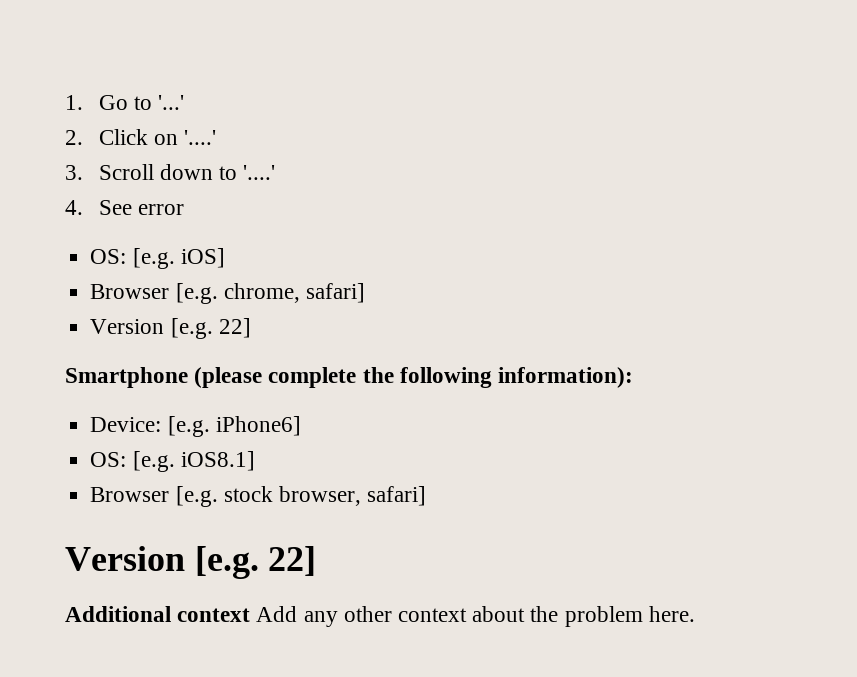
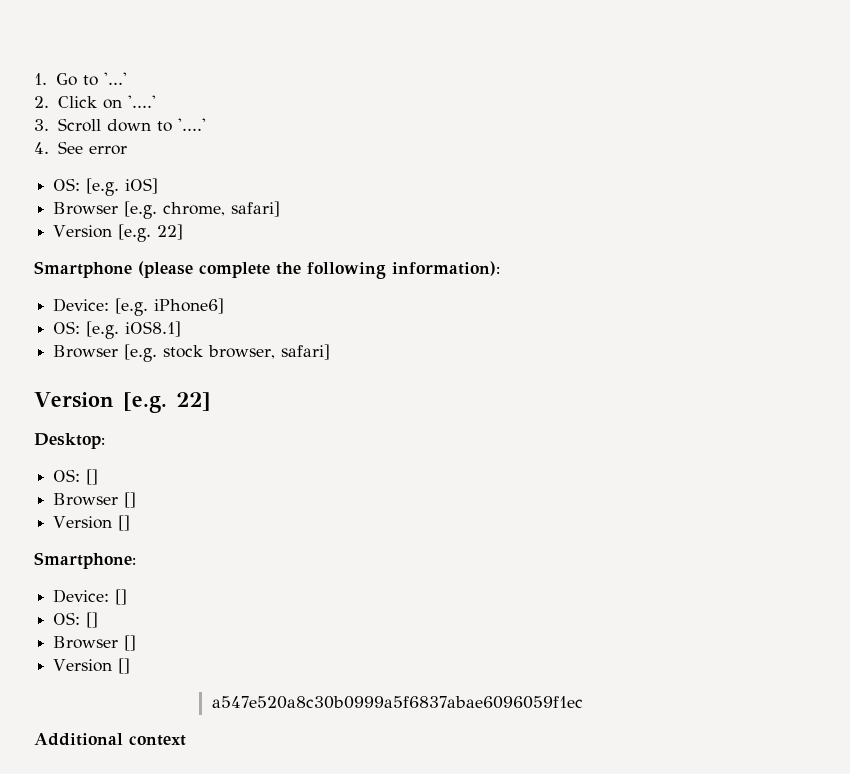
[65,606,695,627] Additional context Add any other context about the problem here. -> [34,433,105,449] [53,469,99,485] [53,492,137,508] [53,515,131,531] [34,552,136,569] [53,589,128,605] [53,612,99,628] [53,635,137,651] [53,658,131,674] [211,696,583,709] [34,733,186,746] Desktop: // OS: [] // Browser [] // Version [] // Smartphone: // Device: [] // OS: [] // Browser [] // Version [] // a547e520a8c30b0999a5f6837abae6096059f1ec // Additional context

